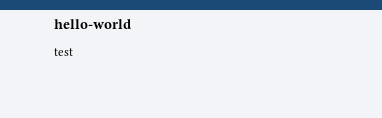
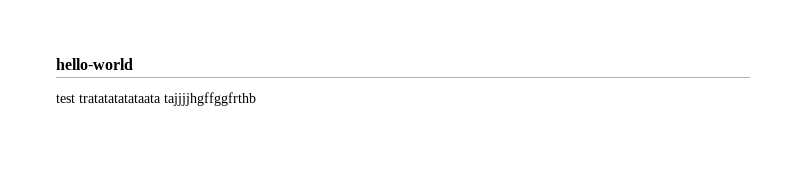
(73, 52) none -> [79,92,256,106] tratatatatataata tajjjjhgffggfrthb

